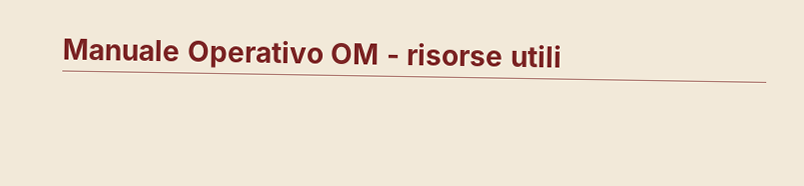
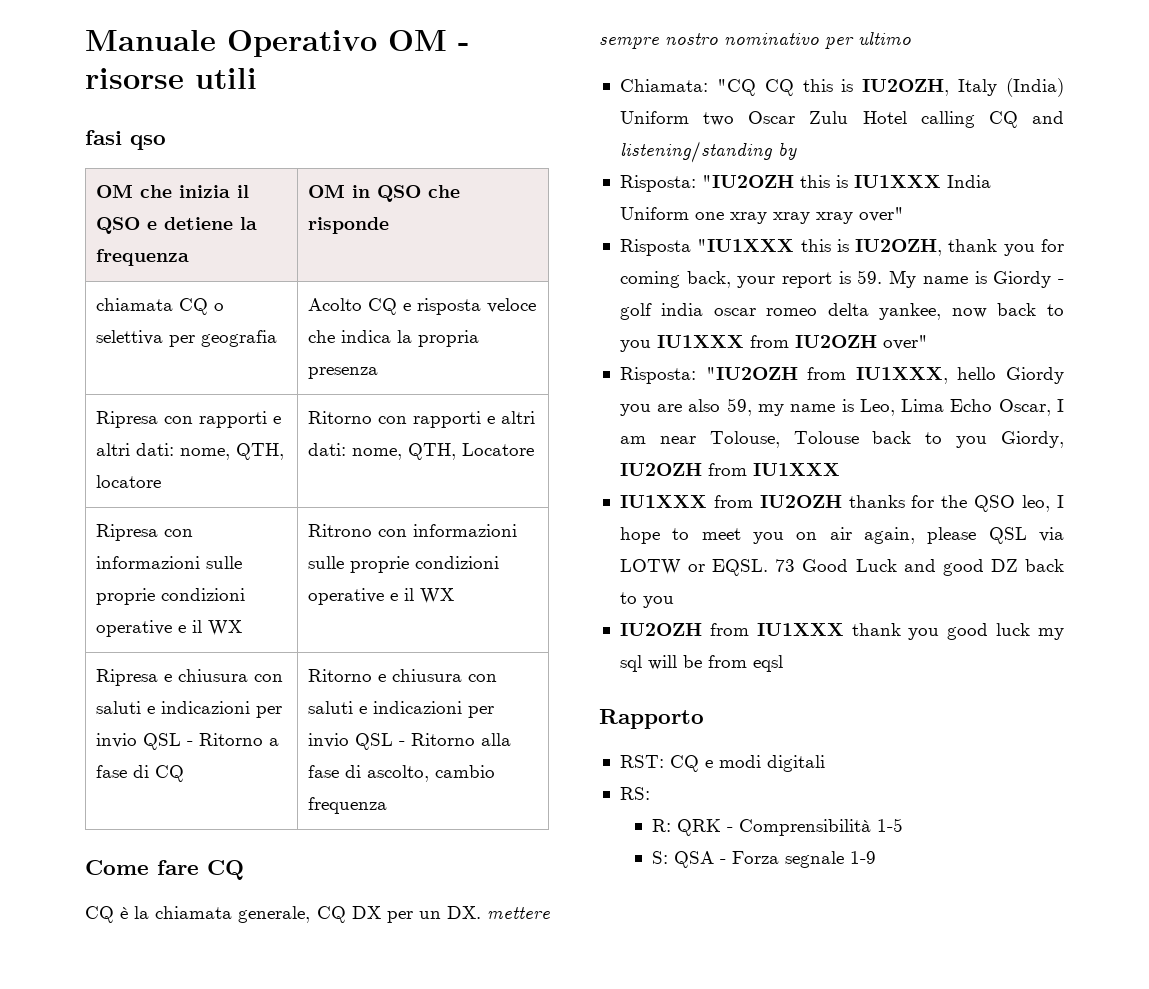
(562, 55) none -> [85,130,166,150] [95,184,249,198] [95,217,257,234] [95,249,189,266] [307,184,460,202] [307,217,389,234] [95,298,224,315] [95,330,277,347] [307,298,536,315] [307,330,479,347] [307,367,378,379] [95,411,281,428] [95,443,284,460] [95,475,161,488] [307,411,535,428] [307,443,534,460] [95,524,193,541] [95,556,242,569] [95,588,245,605] [95,620,242,637] [307,524,517,537] [307,556,499,573] [307,588,454,605] [95,669,283,686] [95,701,282,718] [95,733,279,750] [95,765,184,782] [307,669,497,682] [307,701,494,718] [307,733,511,750] [307,765,495,782] [307,797,387,814] [85,860,244,880] [85,906,551,923] [599,32,911,49] [619,78,1064,97] [619,111,1064,128] [619,141,797,163] [619,175,991,192] [619,207,904,224] [619,239,1064,256] [619,270,1064,288] [619,303,1064,320] [619,335,928,352] [619,367,1064,384] [619,398,1064,416] [619,431,1064,448] [619,463,840,476] [619,495,1064,512] [619,527,1064,544] [619,559,1064,576] [619,592,674,608] [619,623,1064,640] [619,655,783,672] [599,709,704,729] [619,755,825,772] [619,787,650,800] [651,818,903,836] [651,851,876,868] // fasi qso // OM che inizia il QSO e detiene la frequenza | OM in QSO che risponde // chiamata CQ o selettiva per geografia | Acolto CQ e risposta veloce che indica la propria presenza // Ripresa con rapporti e altri dati: nome, QTH, locatore | Ritorno con rapporti e altri dati: nome, QTH, Locatore // Ripresa con informazioni sulle proprie condizioni operative e il WX | Ritrono con informazioni sulle proprie condizioni operative e il WX // Ripresa e chiusura con saluti e indicazioni per invio QSL - Ritorno a fase di CQ | Ritorno e chiusura con saluti e indicazioni per invio QSL - Ritorno alla fase di ascolto, cambio frequenza // Come fare CQ // CQ è la chiamata generale, CQ DX per un DX. mettere sempre nostro nominativo per ultimo // Chiamata: "CQ CQ this is IU2OZH, Italy (India) Uniform two Oscar Zulu Hotel calling CQ and listening/standing by // Risposta: "IU2OZH this is IU1XXX India Uniform one xray xray xray over" // Risposta "IU1XXX this is IU2OZH, thank you for coming back, your report is 59. My name is Giordy - golf india oscar romeo delta yankee, now back to you IU1XXX from IU2OZH over" // Risposta: "IU2OZH from IU1XXX, hello Giordy you are also 59, my name is Leo, Lima Echo Oscar, I am near Tolouse, Tolouse back to you Giordy, IU2OZH from IU1XXX // IU1XXX from IU2OZH thanks for the QSO leo, I hope to meet you on air again, please QSL via LOTW or EQSL. 73 Good Luck and good DZ back to you // IU2OZH from IU1XXX thank you good luck my sql will be from eqsl // Rapporto // RST: CQ e modi digitali // RS: // R: QRK - Comprensibilità 1-5 // S: QSA - Forza segnale 1-9

